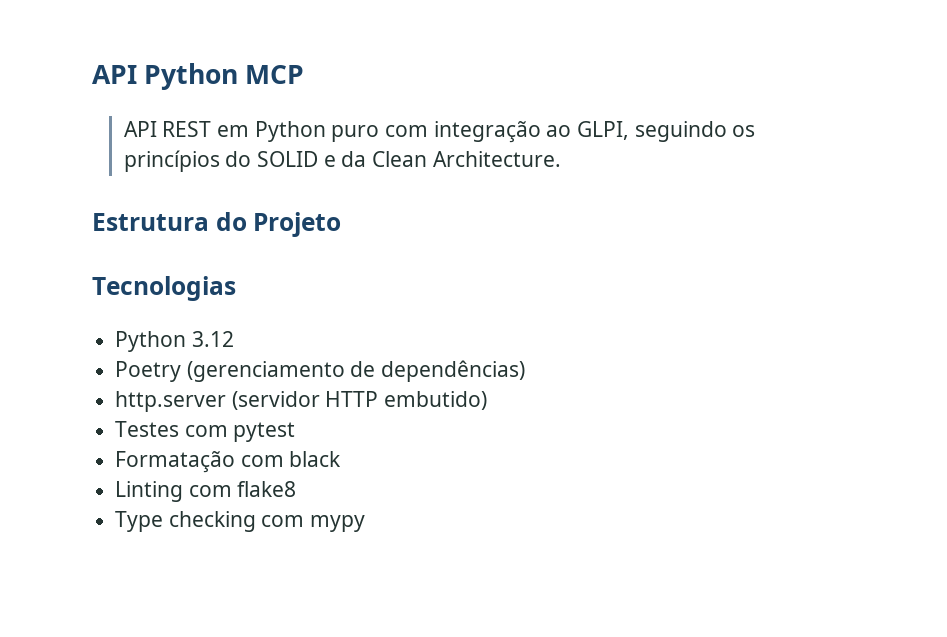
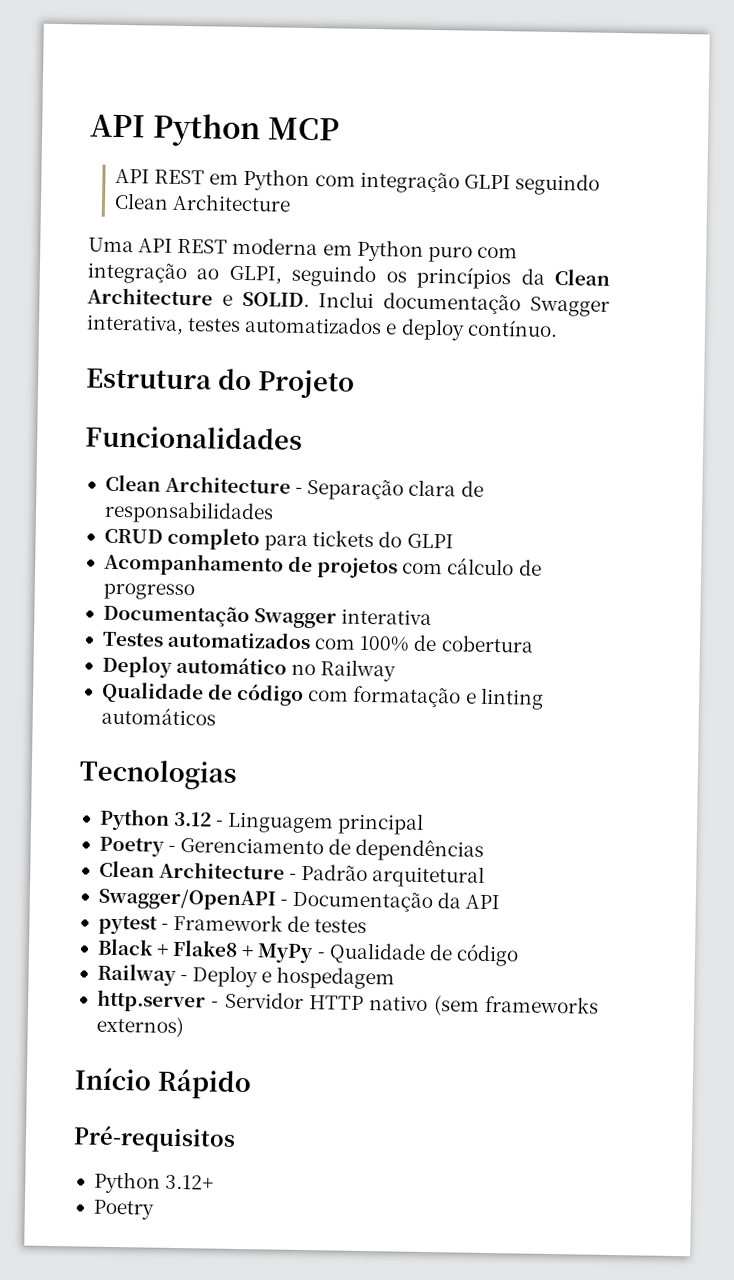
(326, 131) none -> [314,171,600,196] [114,192,292,212] [88,237,424,262] com integração GLPI seguindo Clean Architecture // Uma API REST moderna em Python
[225,151,561,167] [92,212,342,237] [92,276,236,301] [115,331,234,352] [115,360,526,382] [115,391,488,412] [115,421,296,442] [115,451,342,473] [115,481,297,502] [115,511,366,532] do SOLID e da Clean Architecture. // Estrutura do Projeto // Tecnologias // Python 3.12 // Poetry (gerenciamento de dependências) // http.server (servidor HTTP embutido) // Testes com pytest // Formatação com black // Linting com flake8 // Type checking com mypy -> [520,268,610,286] [87,287,610,317] [86,314,558,341] [86,368,355,399] [85,425,303,450] [104,474,484,501] [103,500,274,525] [103,527,454,552] [103,552,542,579] [102,582,195,601] [102,604,433,629] [101,630,534,653] [101,655,397,682] [100,681,544,710] [100,706,216,726] [79,759,238,790] [98,808,425,835] [98,836,485,862] [98,860,486,888] [97,887,501,913] [97,913,368,935] [96,938,519,967] [96,963,396,990] [96,989,600,1016] [95,1015,184,1038] [74,1067,252,1100] [73,1125,236,1153] [93,1171,215,1194] [92,1199,154,1220] da Clean Architecture e SOLID. Inclui documentação Swagger interativa, testes automatizados e deploy contínuo. // Estrutura do Projeto // Funcionalidades // Clean Architecture - Separação clara de responsabilidades // CRUD completo para tickets do GLPI // Acompanhamento de projetos com cálculo de progresso // Documentação Swagger interativa // Testes automatizados com 100% de cobertura // Deploy automático no Railway // Qualidade de código com formatação e linting automáticos // Tecnologias // Python 3.12 - Linguagem principal // Poetry - Gerenciamento de dependências // Clean Architecture - Padrão arquitetural // Swagger/OpenAPI - Documentação da API // pytest - Framework de testes // Black + Flake8 + MyPy - Qualidade de código // Railway - Deploy e hospedagem // http.server - Servidor HTTP nativo (sem frameworks externos) // Início Rápido // Pré-requisitos // Python 3.12+ // Poetry

